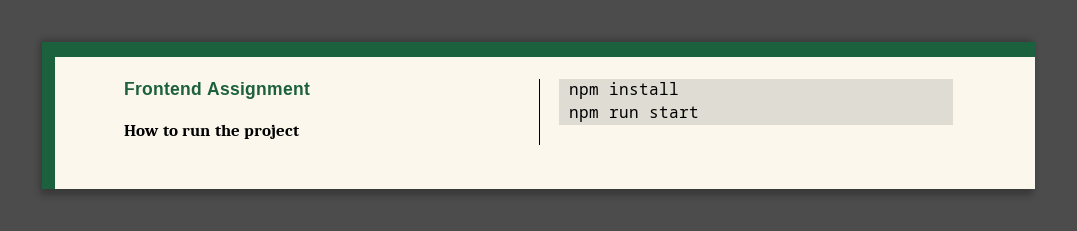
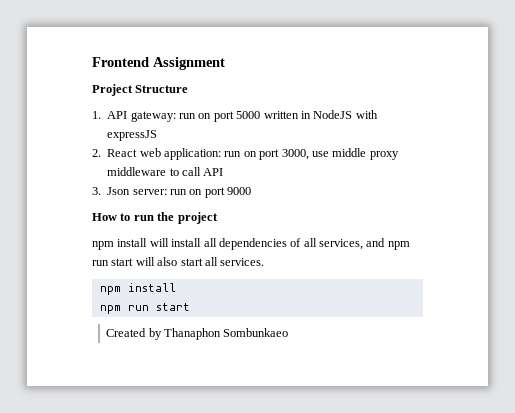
(310, 90) none -> [92,84,189,96] [92,110,378,122] [107,130,158,141] [92,148,399,160] [107,167,224,176] [92,187,252,198] // Project Structure // 1. API gateway: run on port 5000 written in NodeJS with expressJS // 2. React web application: run on port 3000, use middle proxy middleware to call API // 3. Json server: run on port 9000
(301, 131) none -> [92,238,410,250] [92,257,265,266] // npm install will install all dependencies of all services, and npm run start will also start all services.
(700, 112) none -> [106,328,289,340] // Created by Thanaphon Sombunkaeo

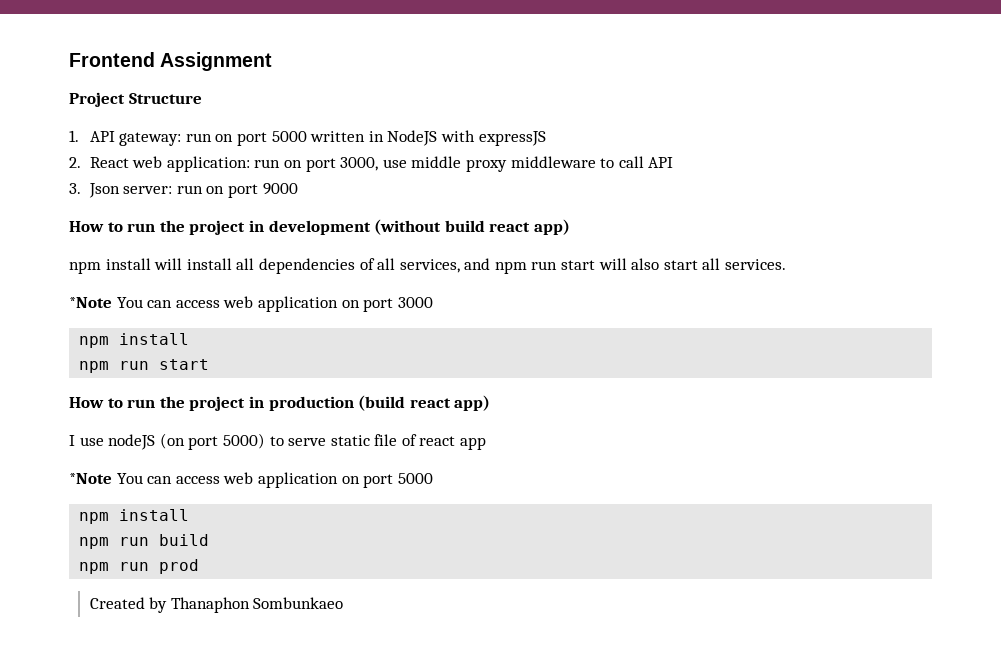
(218, 218) none -> [248,219,570,235] in development (without build react app)
(265, 262) none -> [69,296,433,312] // *Note You can access web application on port 3000
(190, 307) none -> [69,395,491,411] [69,433,487,450] [69,472,433,488] [79,509,190,524] [79,534,210,549] [79,559,200,574] // How to run the project in production (build react app) // I use nodeJS (on port 5000) to serve static file of react app // *Note You can access web application on port 5000 // npm install // npm run build // npm run prod

